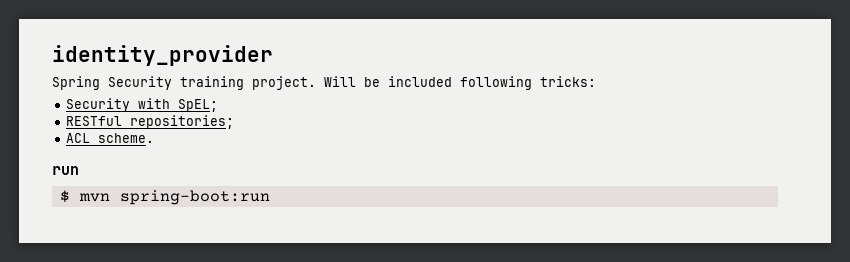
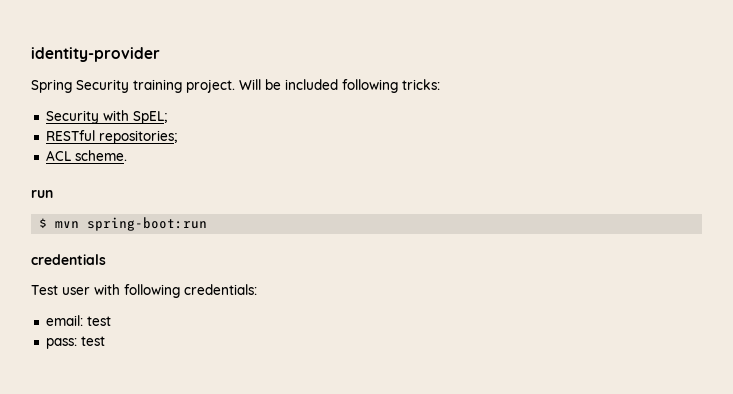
[52,45,273,66] identity_provider -> [31,47,160,62] identity-provider
(270, 197) none -> [31,254,106,265] [31,284,257,298] [45,315,111,326] [45,336,105,349] // credentials // Test user with following credentials: // email: test // pass: test

